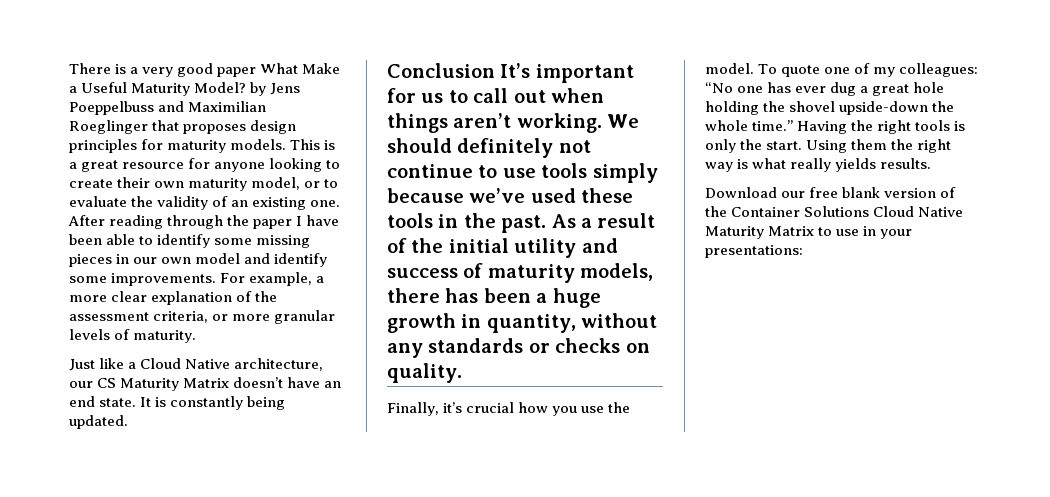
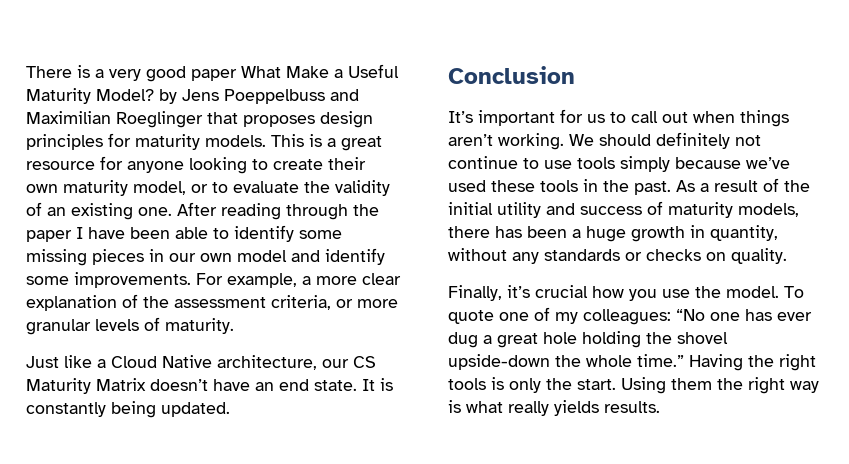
(495, 70) none -> (575, 75) //
[705,187,957,198] [705,206,964,217] [705,226,913,239] [705,245,803,258] // Download our free blank version of the Container Solutions Cloud Native Maturity Matrix to use in your presentations: -> (660, 407) none

